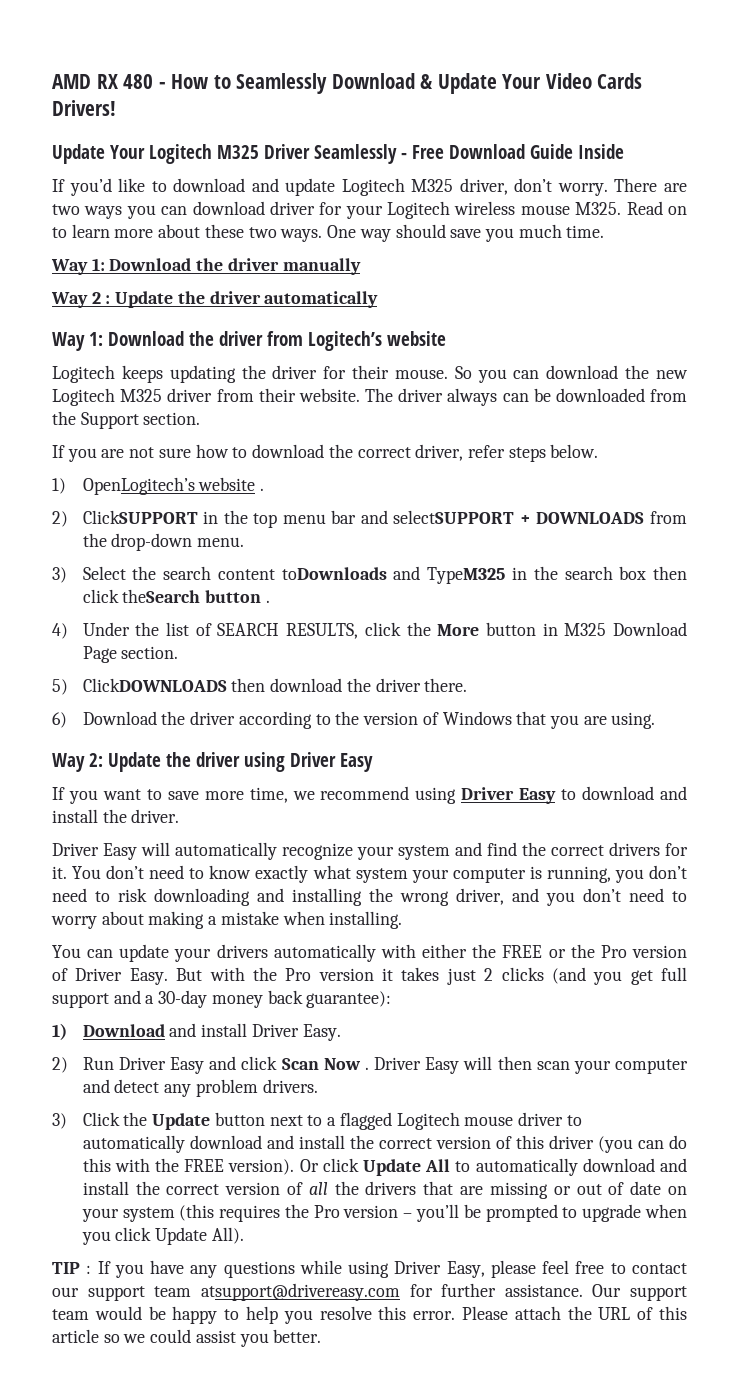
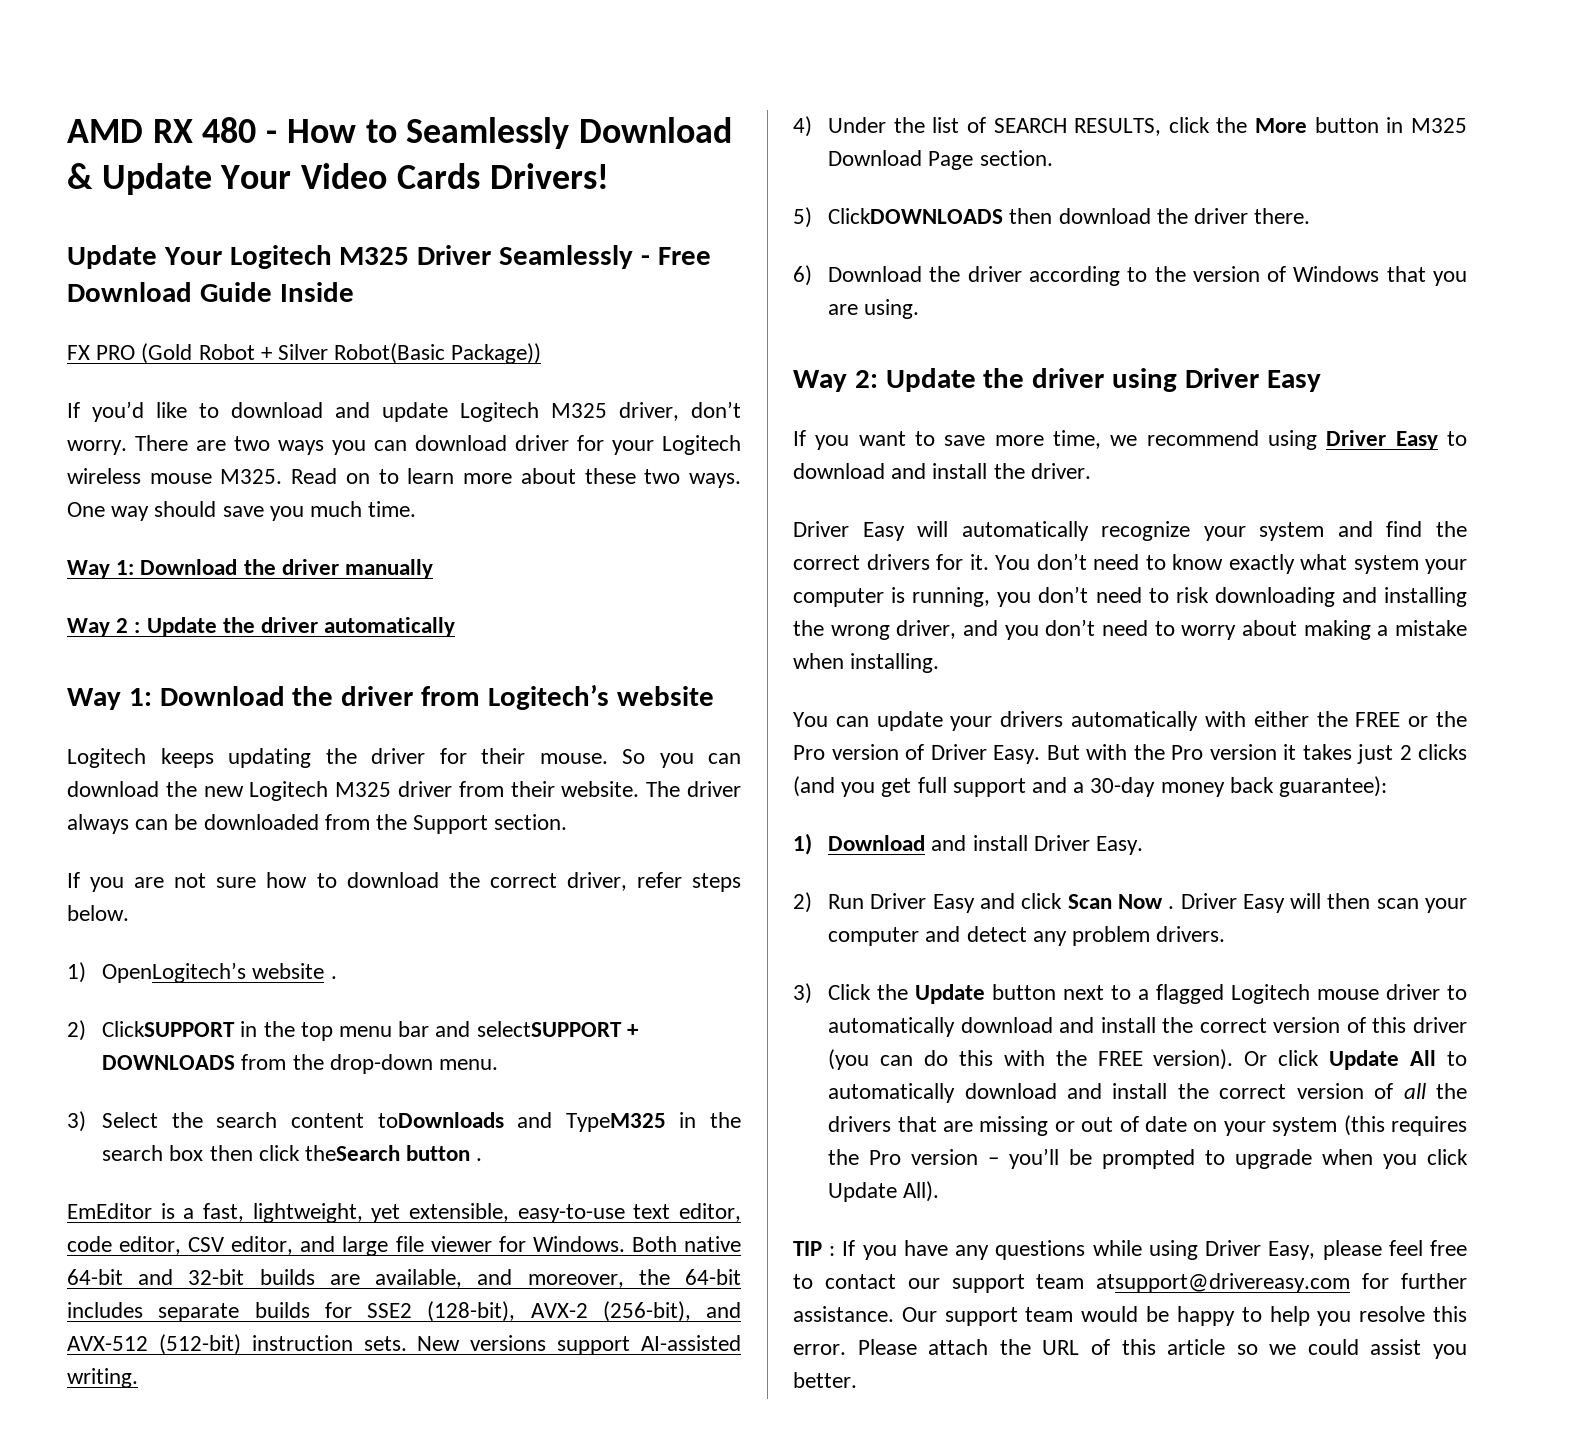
(624, 151) none -> [67,343,542,364] // FX PRO (Gold Robot + Silver Robot(Basic Package))
(270, 601) none -> [67,1203,741,1223] [67,1236,741,1256] [67,1269,741,1288] [67,1301,741,1322] [67,1334,741,1355] [67,1368,138,1388] // EmEditor is a fast, lightweight, yet extensible, easy-to-use text editor, code editor, CSV editor, and large file viewer for Windows. Both native 64-bit and 32-bit builds are available, and moreover, the 64-bit includes separate builds for SSE2 (128-bit), AVX-2 (256-bit), and AVX-512 (512-bit) instruction sets. New versions support AI-assisted writing.

